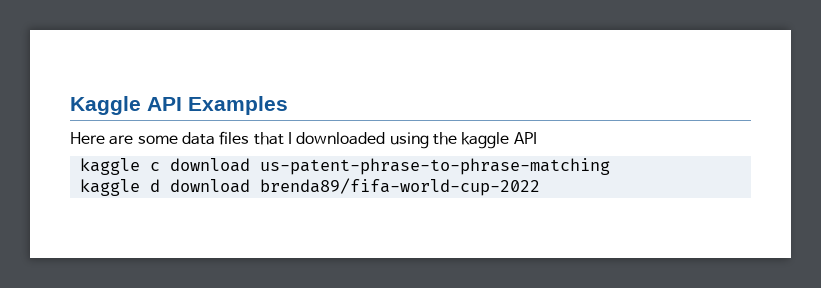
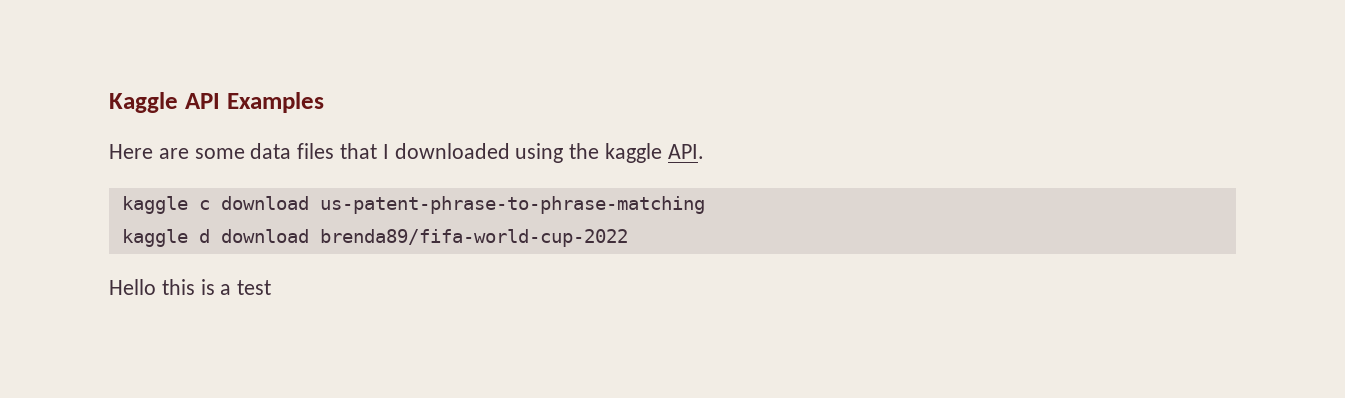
[513,132,537,144] API -> [667,144,704,159] API.
(540, 187) none -> [109,279,272,295] // Hello this is a test

